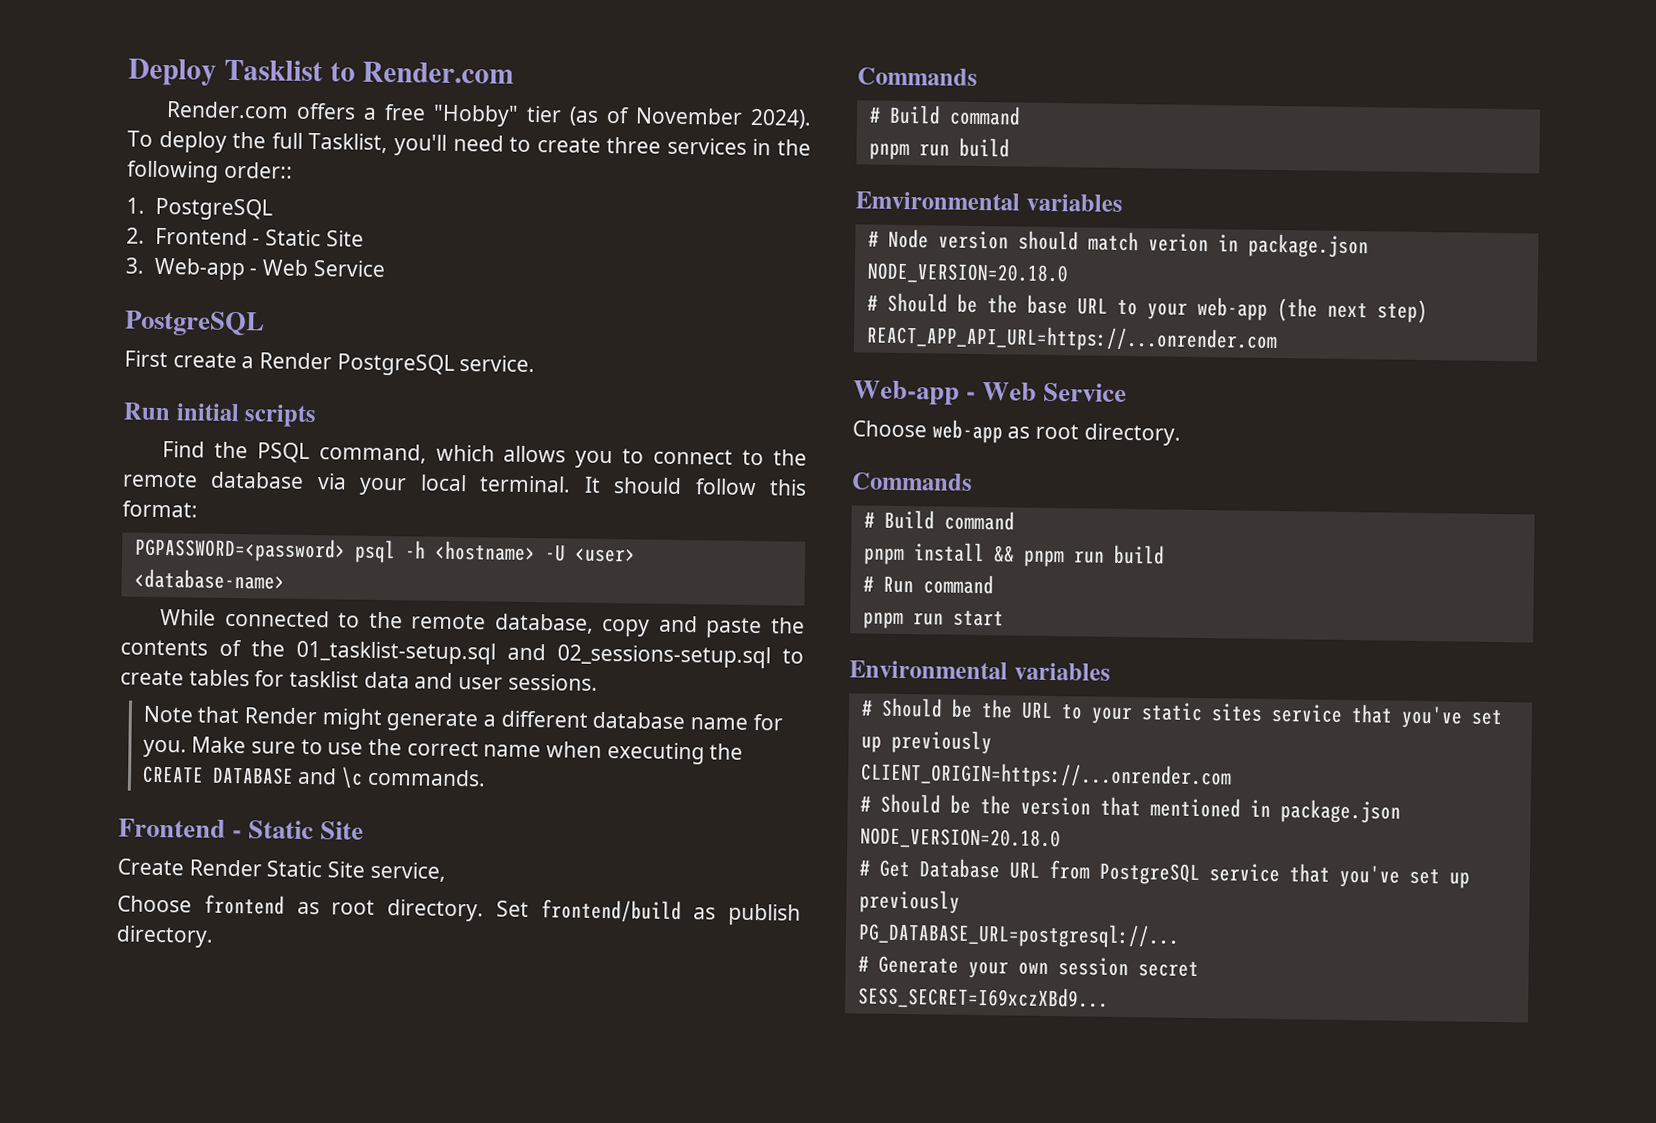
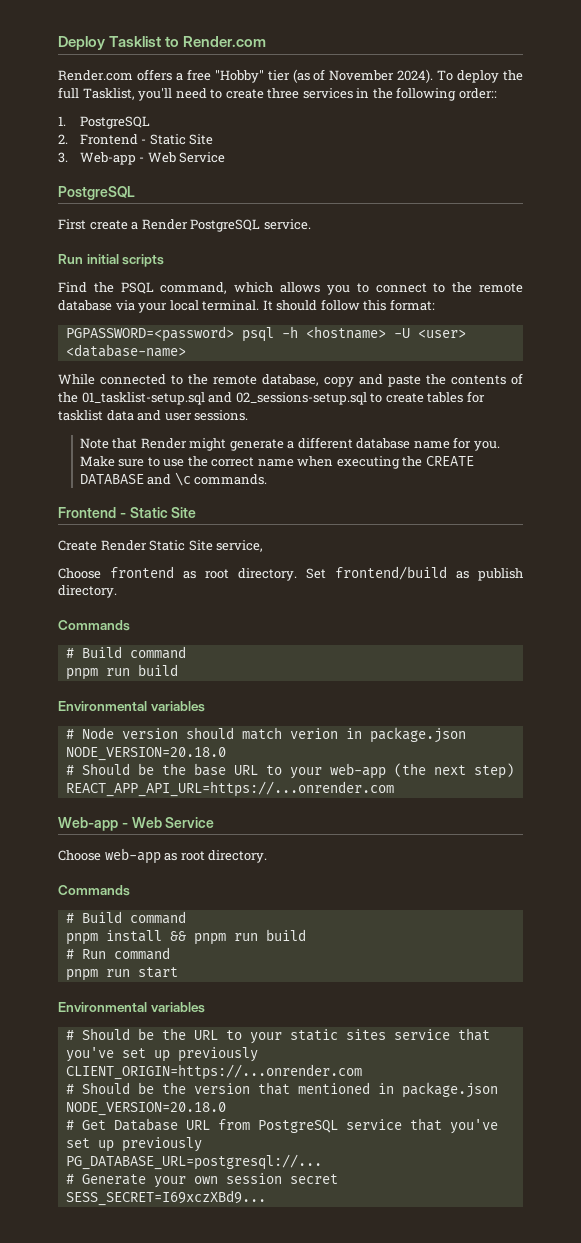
[855,191,1020,211] Emvironmental -> [58,701,147,711] Environmental

